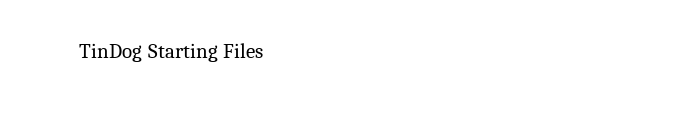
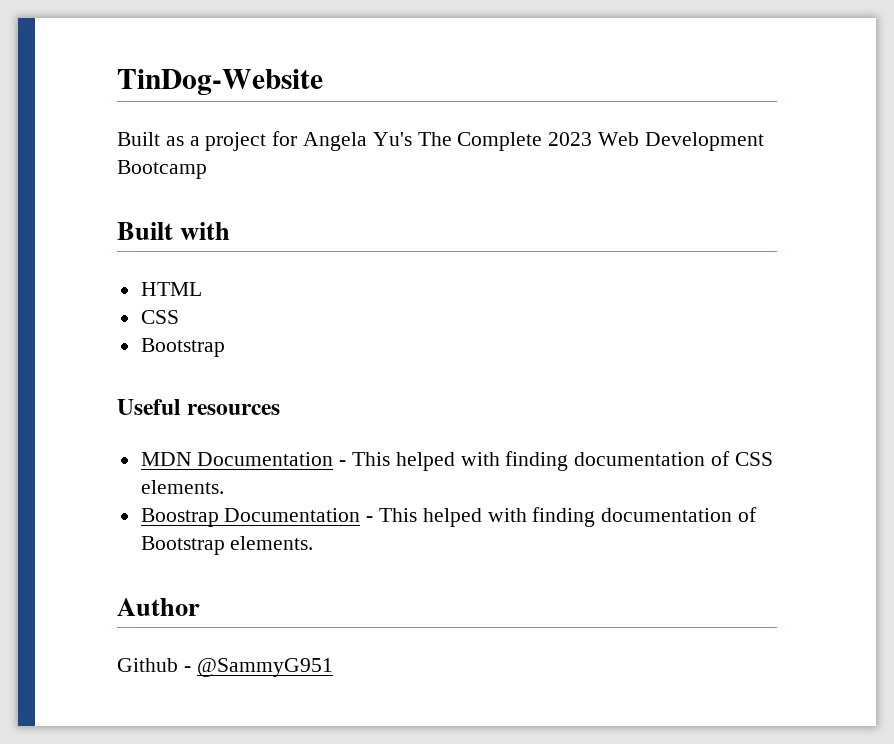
[79,43,264,62] TinDog Starting Files -> [117,69,323,95] [117,131,764,151] [117,160,207,179] [117,222,231,240] [140,282,202,296] [140,310,179,324] [140,338,225,357] [117,399,281,415] [140,451,773,471] [140,480,224,494] [140,507,758,527] [140,536,314,555] [117,598,200,616] [117,658,333,677] TinDog-Website // Built as a project for Angela Yu's The Complete 2023 Web Development Bootcamp // Built with // HTML // CSS // Bootstrap // Useful resources // MDN Documentation - This helped with finding documentation of CSS elements. // Boostrap Documentation - This helped with finding documentation of Bootstrap elements. // Author // Github - @SammyG951

